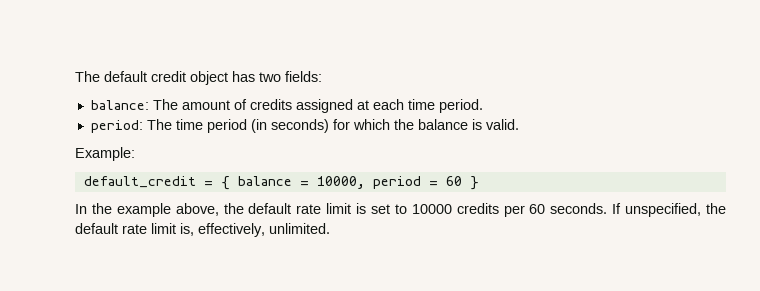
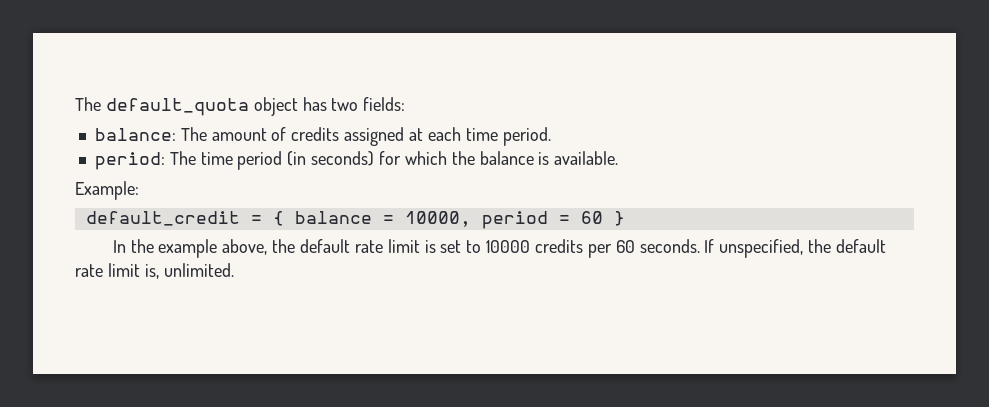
[75,71,186,82] The default credit -> [75,97,249,116] The default_quota
[485,119,519,130] valid. -> [554,151,619,165] available.
[198,223,265,237] effectively, -> (159, 271) none

